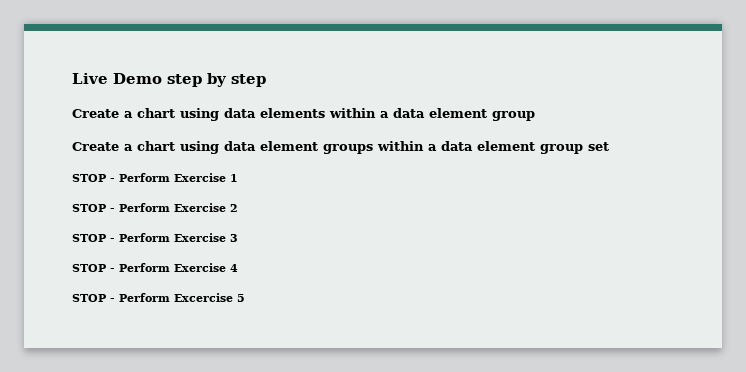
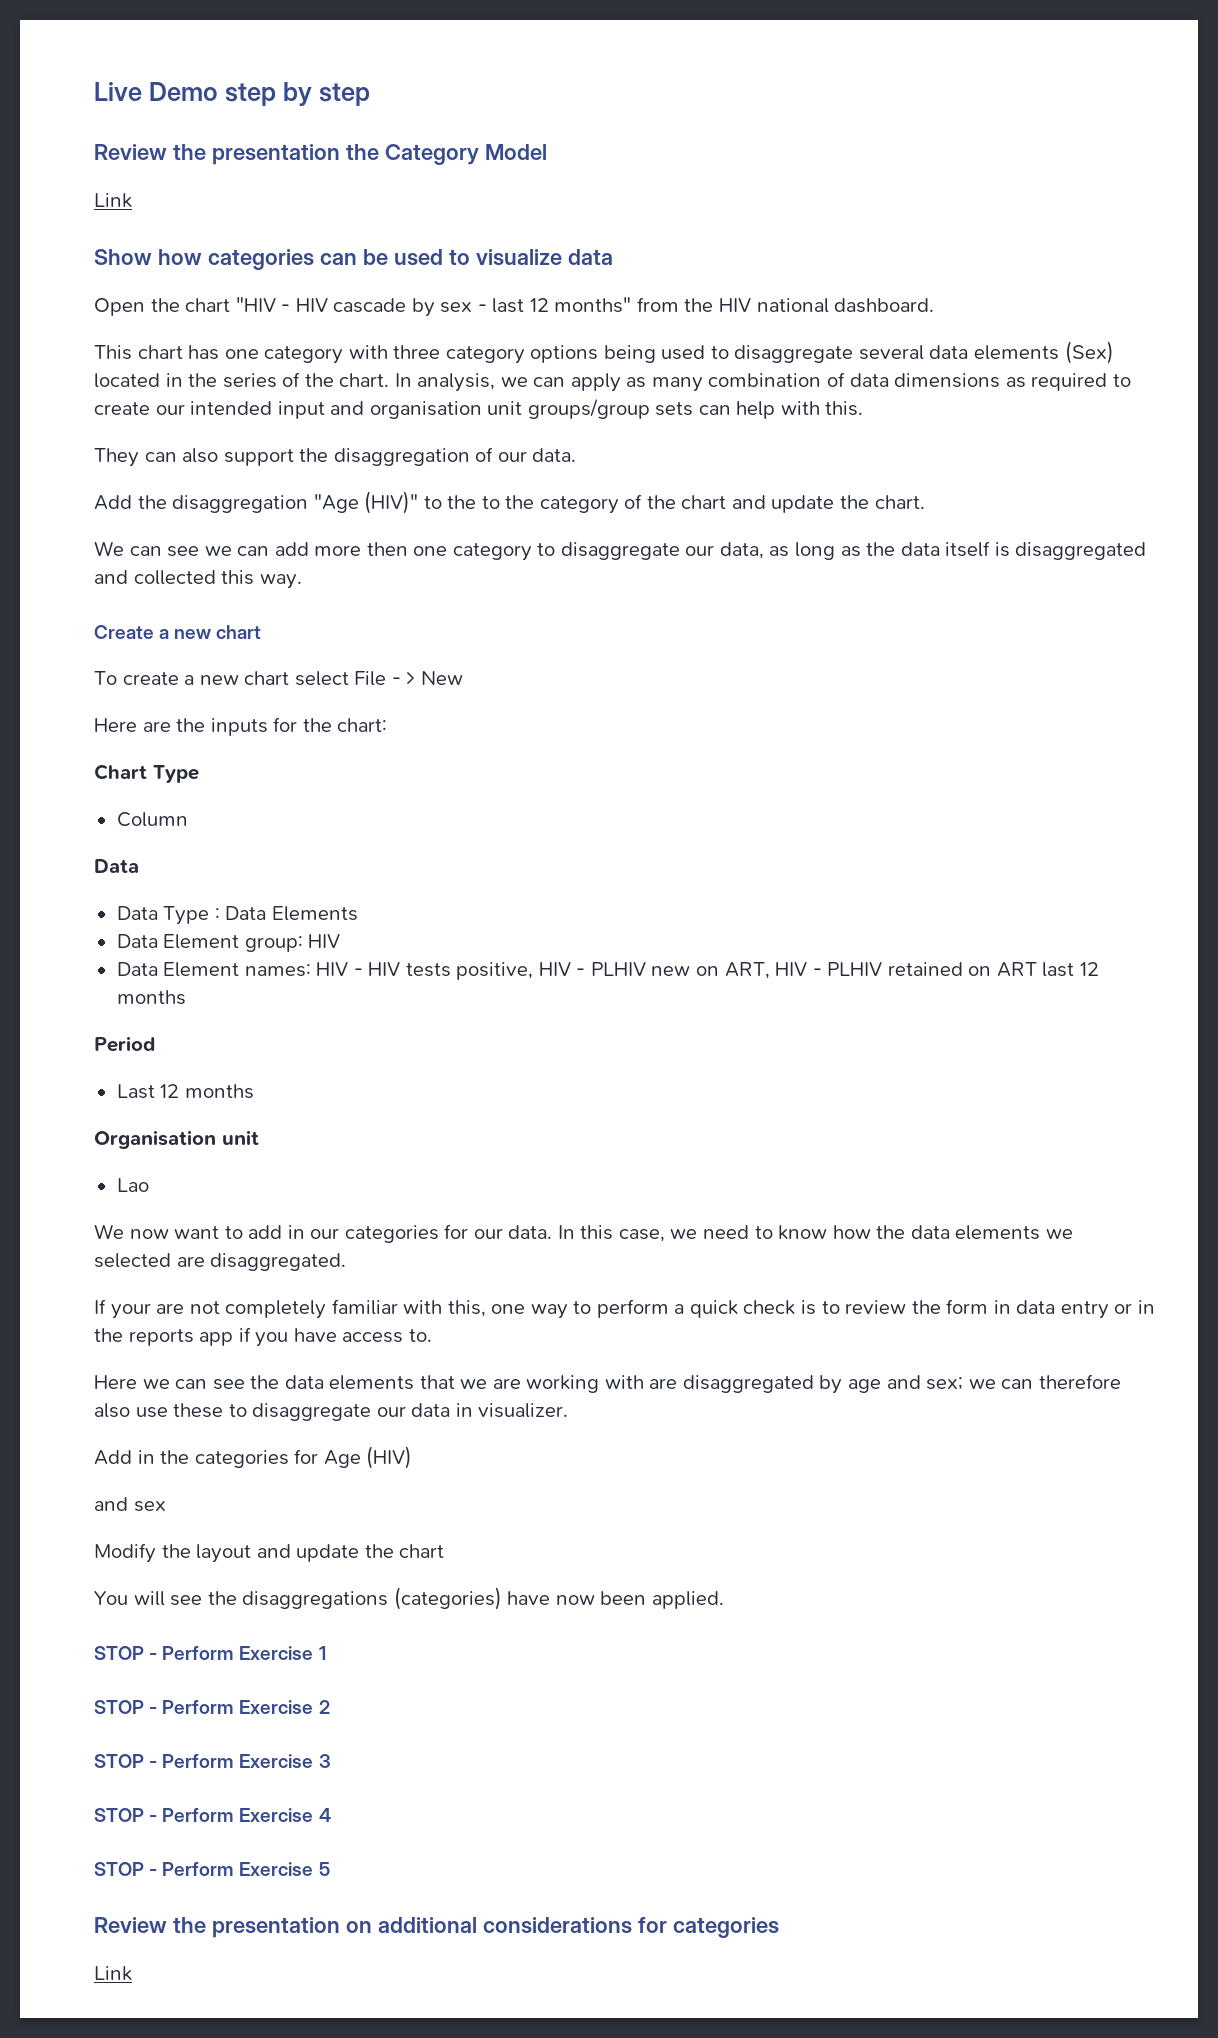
[72,108,535,121] [72,141,609,154] Create a chart using data elements within a data element group // Create a chart using data element groups within a data element group set -> [94,144,547,165] [94,193,132,208] [94,249,613,270] [94,297,935,317] [94,341,1114,364] [94,372,1131,392] [94,399,864,419] [94,447,577,467] [94,491,925,514] [94,541,1147,561] [94,570,302,589] [94,625,262,639] [94,671,463,686] [94,717,388,736] [94,764,199,783] [116,812,188,827] [94,859,139,873] [116,906,358,925] [116,934,341,952] [116,962,1099,980] [116,990,186,1005] [94,1036,155,1052] [116,1084,254,1099] [94,1130,259,1149] [116,1178,149,1192] [94,1224,1073,1243] [94,1253,347,1271] [94,1299,1155,1319] [94,1327,432,1347] [94,1374,1121,1394] [94,1403,569,1421] [94,1446,413,1469] [94,1497,166,1512] [94,1543,445,1563] [94,1587,724,1610] Review the presentation the Category Model // Link // Show how categories can be used to visualize data // Open the chart "HIV - HIV cascade by sex - last 12 months" from the HIV national dashboard. // This chart has one category with three category options being used to disaggregate several data elements (Sex) located in the series of the chart. In analysis, we can apply as many combination of data dimensions as required to create our intended input and organisation unit groups/group sets can help with this. // They can also support the disaggregation of our data. // Add the disaggregation "Age (HIV)" to the to the category of the chart and update the chart. // We can see we can add more then one category to disaggregate our data, as long as the data itself is disaggregated and collected this way. // Create a new chart // To create a new chart select File - > New // Here are the inputs for the chart: // Chart Type // Column // Data // Data Type : Data Elements // Data Element group: HIV // Data Element names: HIV - HIV tests positive, HIV - PLHIV new on ART, HIV - PLHIV retained on ART last 12 months // Period // Last 12 months // Organisation unit // Lao // We now want to add in our categories for our data. In this case, we need to know how the data elements we selected are disaggregated. // If your are not completely familiar with this, one way to perform a quick check is to review the form in data entry or in the reports app if you have access to. // Here we can see the data elements that we are working with are disaggregated by age and sex; we can therefore also use these to disaggregate our data in visualizer. // Add in the categories for Age (HIV) // and sex // Modify the layout and update the chart // You will see the disaggregations (categories) have now been applied.
[174,293,233,302] Excercise -> [239,1862,314,1876] Exercise
(245, 298) none -> [94,1917,779,1938] [94,1966,132,1981] // Review the presentation on additional considerations for categories // Link

